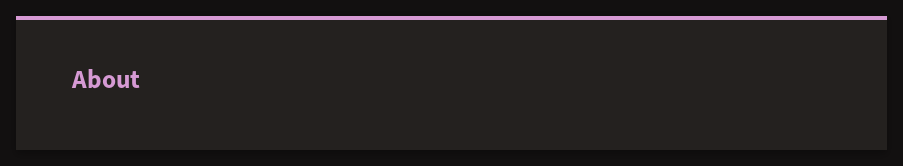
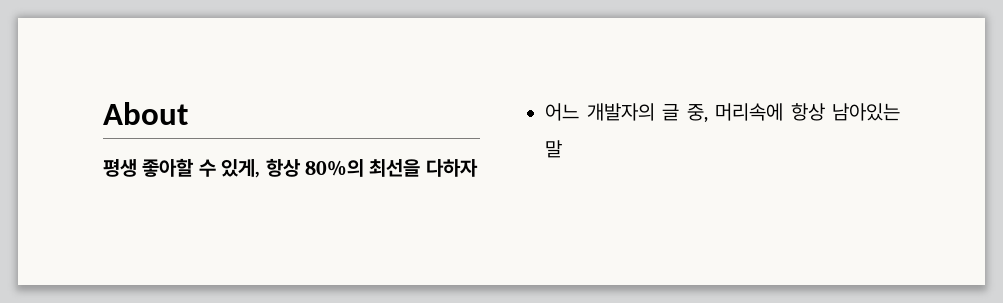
(140, 79) none -> [103,158,478,178] [545,103,900,123] [545,140,562,158] // 평생 좋아할 수 있게, 항상 80%의 최선을 다하자 // 어느 개발자의 글 중, 머리속에 항상 남아있는 말

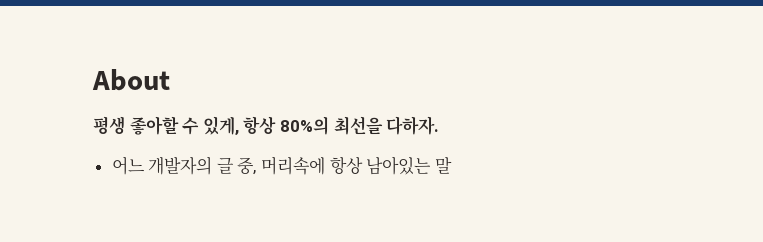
[425,159,478,177] 다하자 -> [386,116,440,135] 다하자.

